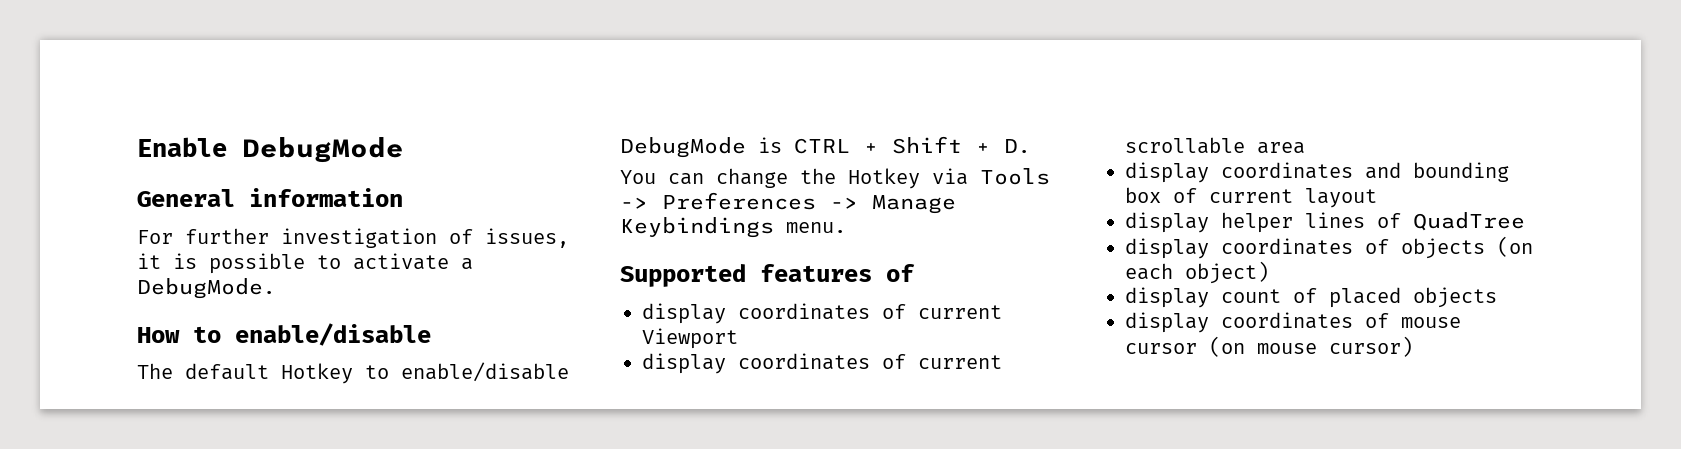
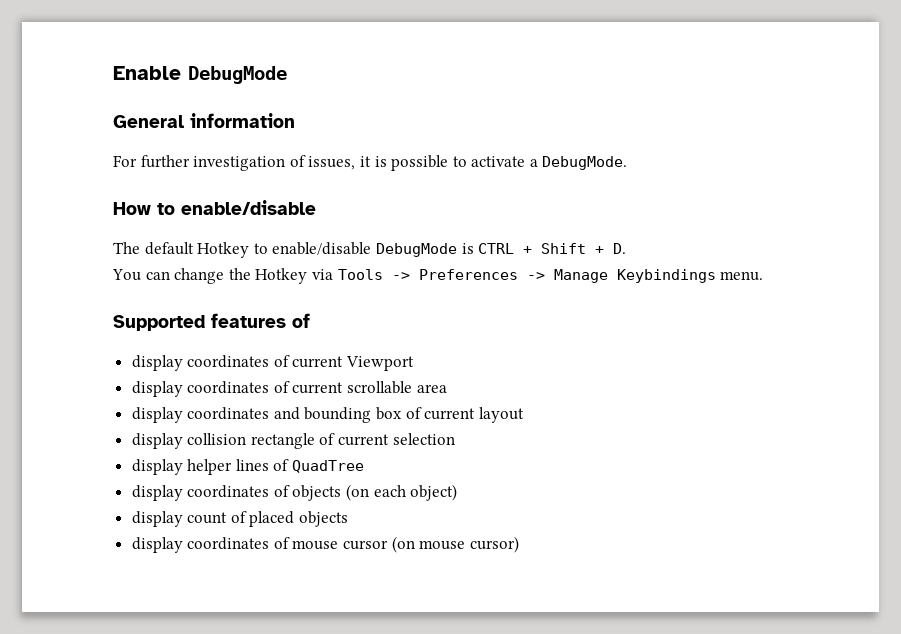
(1377, 198) none -> [131,433,455,449] // display collision rectangle of current selection

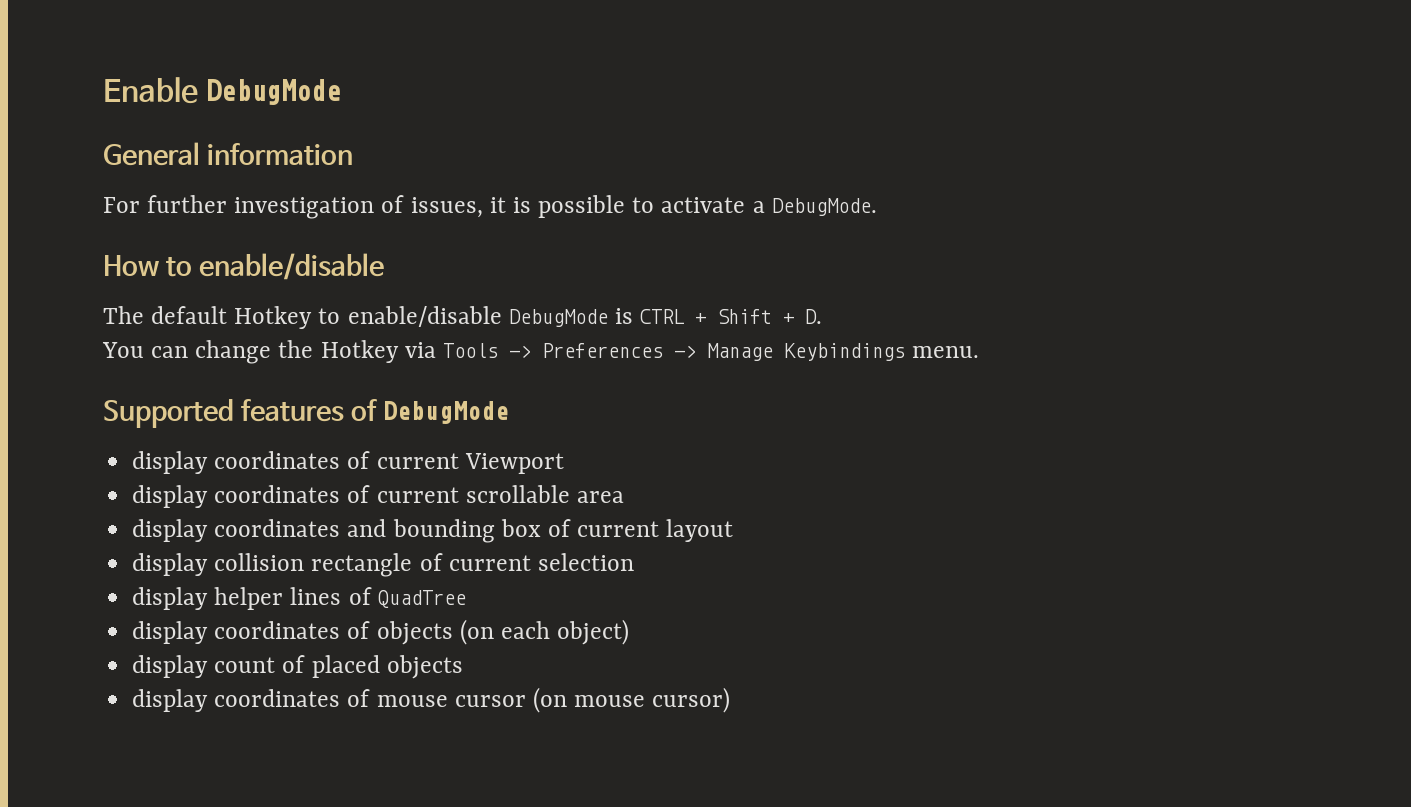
(310, 320) none -> [383,401,510,424] DebugMode

